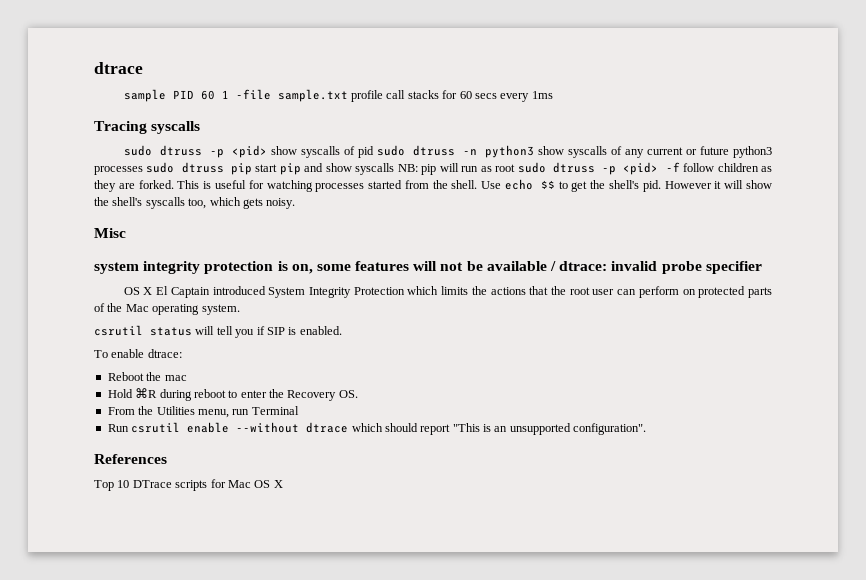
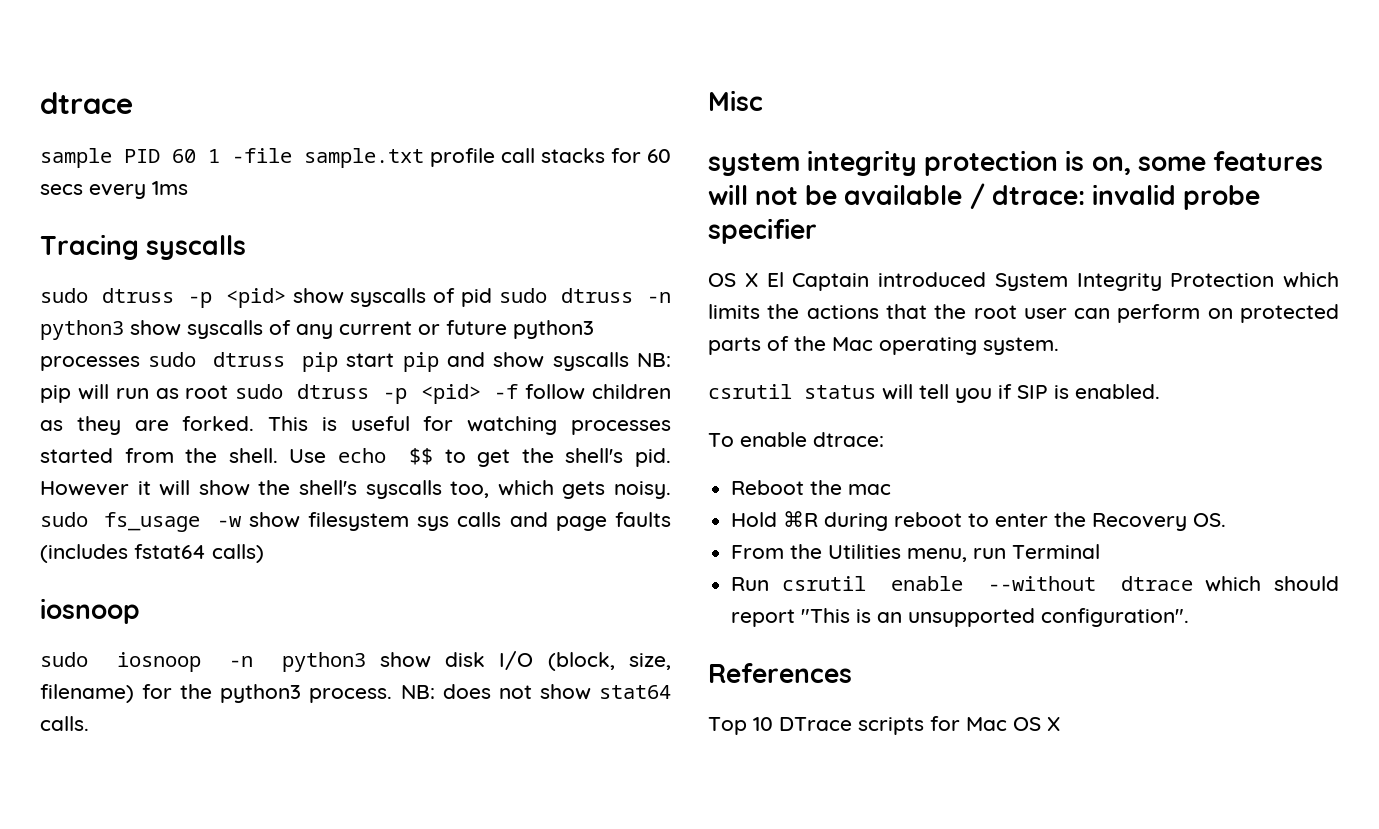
(296, 203) none -> [40,512,671,532] [40,544,264,563] [40,598,140,624] [40,651,671,672] [40,684,671,703] [40,716,89,731] sudo fs_usage -w show filesystem sys calls and page faults (includes fstat64 calls) // iosnoop // sudo iosnoop -n python3 show disk I/O (block, size, filename) for the python3 process. NB: does not show stat64 calls.

